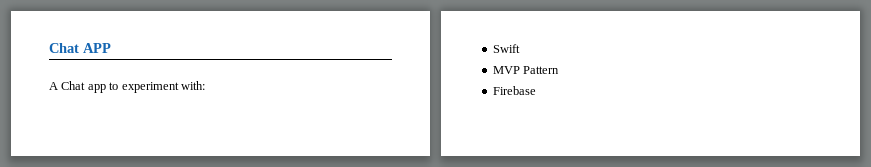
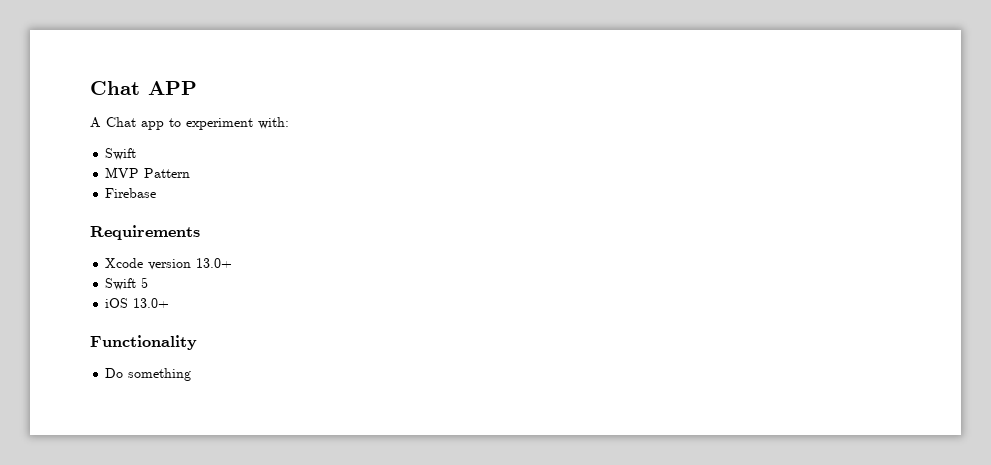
(536, 90) none -> [90,225,200,240] [105,258,233,270] [105,277,149,290] [105,298,170,308] [90,335,197,350] [105,368,192,381] // Requirements // Xcode version 13.0+ // Swift 5 // iOS 13.0+ // Functionality // Do something

